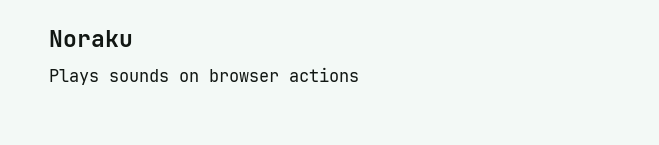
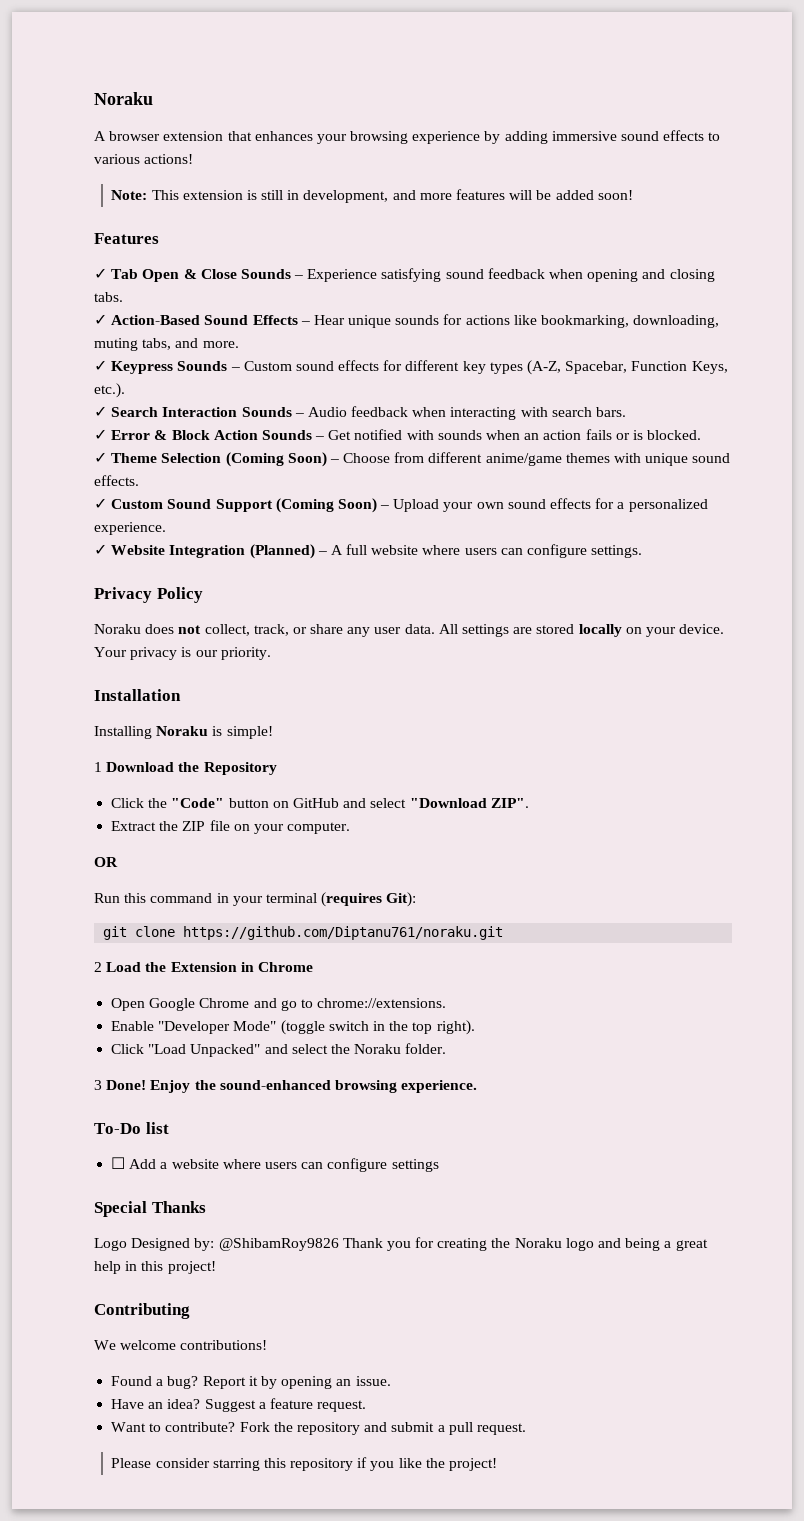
[49,67,359,85] Plays sounds on browser actions -> [94,130,721,144] [94,154,194,164] [111,189,633,203] [94,233,159,244] [94,268,715,282] [94,292,123,302] [94,314,720,328] [94,338,239,351] [94,360,728,375] [94,383,125,398] [94,406,627,420] [94,429,702,440] [94,452,731,467] [94,475,139,486] [94,498,708,513] [94,522,166,535] [94,544,643,559] [94,587,203,603] [94,624,725,637] [94,647,271,660] [94,689,181,701] [94,726,273,739] [94,762,277,775] [111,798,529,808] [111,820,351,834] [94,857,118,867] [94,892,417,907] [103,926,504,940] [94,962,313,972] [111,998,447,1011] [111,1020,475,1035] [111,1043,447,1057] [94,1080,478,1093] [94,1122,169,1134] [111,1157,439,1172] [94,1201,206,1217] [94,1237,708,1251] [94,1261,216,1274] [94,1303,190,1319] [94,1340,268,1350] [111,1376,391,1389] [111,1398,367,1412] [111,1422,526,1435] [111,1457,498,1471] A browser extension that enhances your browsing experience by adding immersive sound effects to various actions! // Note: This extension is still in development, and more features will be added soon! // Features // ✓ Tab Open & Close Sounds – Experience satisfying sound feedback when opening and closing tabs. // ✓ Action-Based Sound Effects – Hear unique sounds for actions like bookmarking, downloading, muting tabs, and more. // ✓ Keypress Sounds – Custom sound effects for different key types (A-Z, Spacebar, Function Keys, etc.). // ✓ Search Interaction Sounds – Audio feedback when interacting with search bars. // ✓ Error & Block Action Sounds – Get notified with sounds when an action fails or is blocked. // ✓ Theme Selection (Coming Soon) – Choose from different anime/game themes with unique sound effects. // ✓ Custom Sound Support (Coming Soon) – Upload your own sound effects for a personalized experience. // ✓ Website Integration (Planned) – A full website where users can configure settings. // Privacy Policy // Noraku does not collect, track, or share any user data. All settings are stored locally on your device. Your privacy is our priority. // Installation // Installing Noraku is simple! // 1 Download the Repository // Click the "Code" button on GitHub and select "Download ZIP". // Extract the ZIP file on your computer. // OR // Run this command in your terminal (requires Git): // git clone https://github.com/Diptanu761/noraku.git // 2 Load the Extension in Chrome // Open Google Chrome and go to chrome://extensions. // Enable "Developer Mode" (toggle switch in the top right). // Click "Load Unpacked" and select the Noraku folder. // 3 Done! Enjoy the sound-enhanced browsing experience. // To-Do list // ☐ Add a website where users can configure settings // Special Thanks // Logo Designed by: @ShibamRoy9826 Thank you for creating the Noraku logo and being a great help in this project! // Contributing // We welcome contributions! // Found a bug? Report it by opening an issue. // Have an idea? Suggest a feature request. // Want to contribute? Fork the repository and submit a pull request. // Please consider starring this repository if you like the project!

